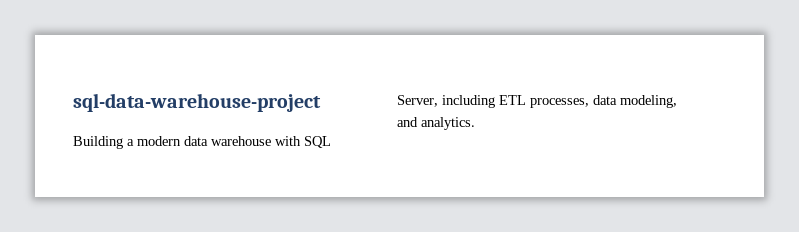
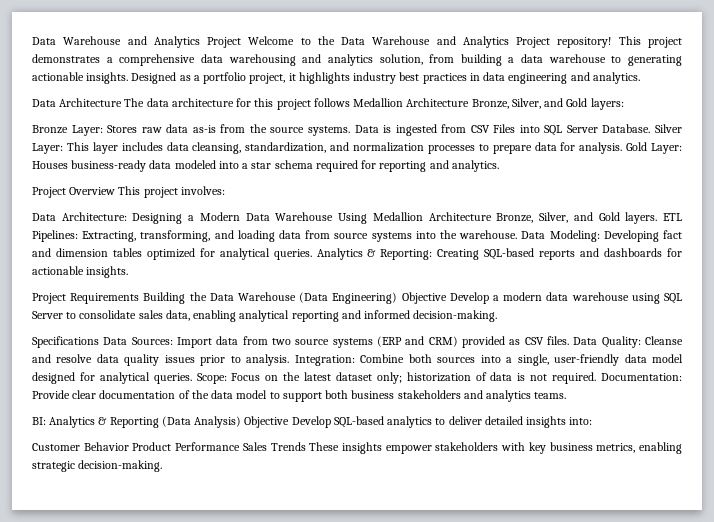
[73,93,321,112] [73,136,331,149] [397,95,677,108] [397,117,475,130] sql-data-warehouse-project // Building a modern data warehouse with SQL Server, including ETL processes, data modeling, and analytics. -> [32,36,682,48] [32,54,683,66] [32,72,640,84] [32,98,624,110] [32,124,682,136] [32,142,682,154] [32,160,499,172] [32,186,225,198] [32,212,683,224] [32,230,682,242] [32,248,682,260] [32,266,129,278] [32,292,682,304] [32,310,498,322] [32,336,683,348] [32,354,684,366] [32,372,682,384] [32,390,567,402] [32,416,593,428] [32,442,682,454] [32,460,163,472] Data Warehouse and Analytics Project Welcome to the Data Warehouse and Analytics Project repository! This project demonstrates a comprehensive data warehousing and analytics solution, from building a data warehouse to generating actionable insights. Designed as a portfolio project, it highlights industry best practices in data engineering and analytics. // Data Architecture The data architecture for this project follows Medallion Architecture Bronze, Silver, and Gold layers: // Bronze Layer: Stores raw data as-is from the source systems. Data is ingested from CSV Files into SQL Server Database. Silver Layer: This layer includes data cleansing, standardization, and normalization processes to prepare data for analysis. Gold Layer: Houses business-ready data modeled into a star schema required for reporting and analytics. // Project Overview This project involves: // Data Architecture: Designing a Modern Data Warehouse Using Medallion Architecture Bronze, Silver, and Gold layers. ETL Pipelines: Extracting, transforming, and loading data from source systems into the warehouse. Data Modeling: Developing fact and dimension tables optimized for analytical queries. Analytics & Reporting: Creating SQL-based reports and dashboards for actionable insights. // Project Requirements Building the Data Warehouse (Data Engineering) Objective Develop a modern data warehouse using SQL Server to consolidate sales data, enabling analytical reporting and informed decision-making. // Specifications Data Sources: Import data from two source systems (ERP and CRM) provided as CSV files. Data Quality: Cleanse and resolve data quality issues prior to analysis. Integration: Combine both sources into a single, user-friendly data model designed for analytical queries. Scope: Focus on the latest dataset only; historization of data is not required. Documentation: Provide clear documentation of the data model to support both business stakeholders and analytics teams. // BI: Analytics & Reporting (Data Analysis) Objective Develop SQL-based analytics to deliver detailed insights into: // Customer Behavior Product Performance Sales Trends These insights empower stakeholders with key business metrics, enabling strategic decision-making.

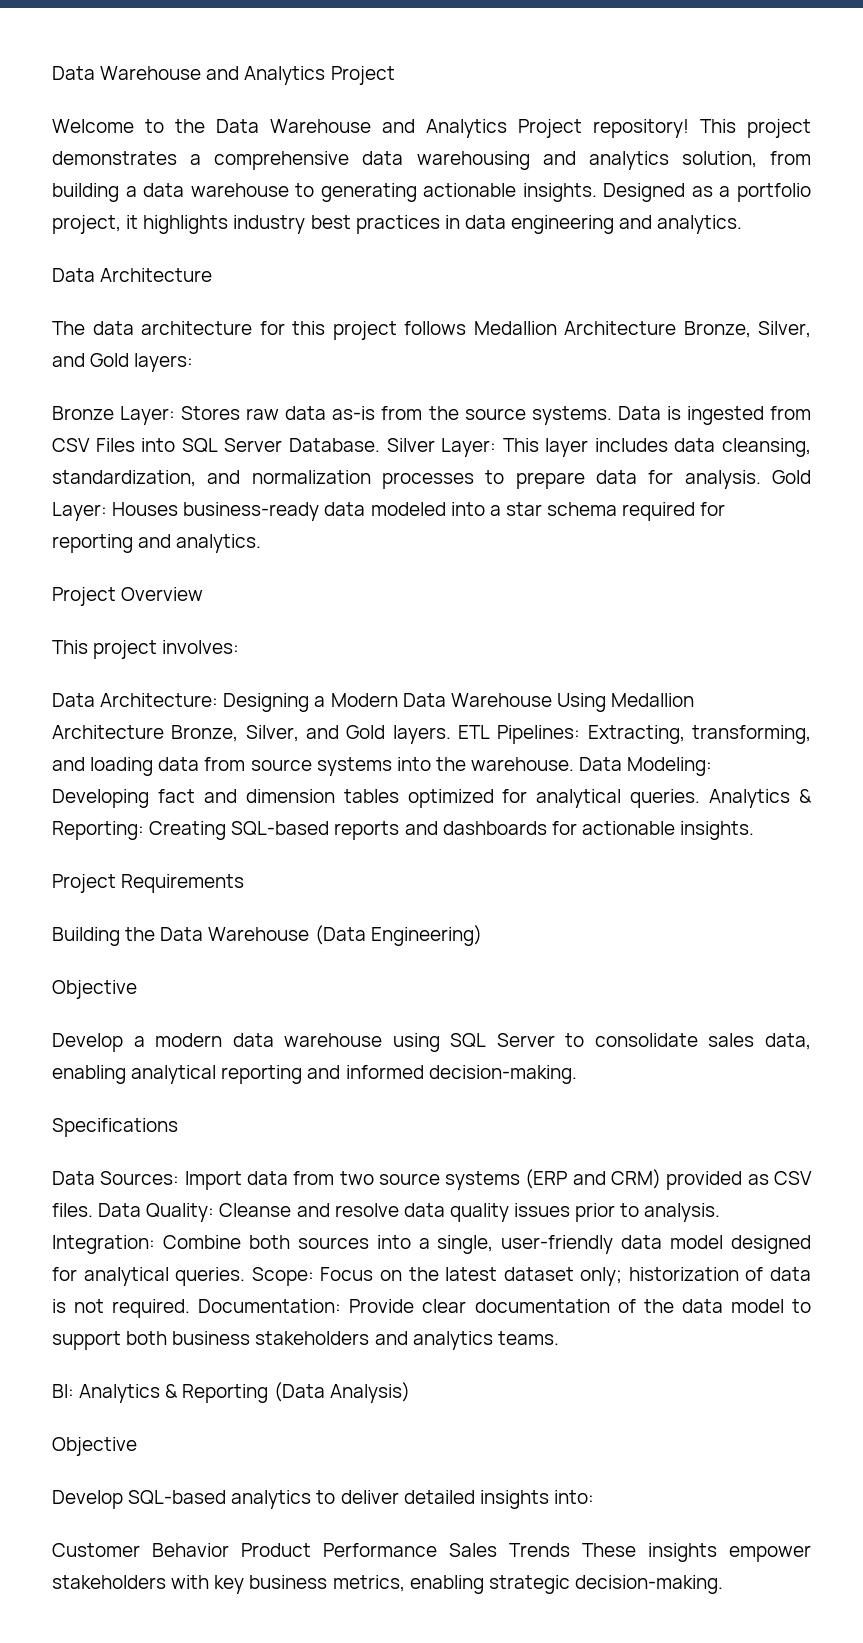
[32,36,242,48] Data Warehouse and Analytics Project -> [52,66,395,85] Data Warehouse and Analytics Project //
(123, 102) none -> (213, 275) //
(116, 191) none -> (204, 594) //
(140, 298) none -> (245, 883) //
[401,292,447,304] Objective -> [52,980,137,999] // Objective //
(99, 342) none -> (178, 1127) //
[244,416,290,428] Objective -> [52,1437,137,1456] // Objective //

